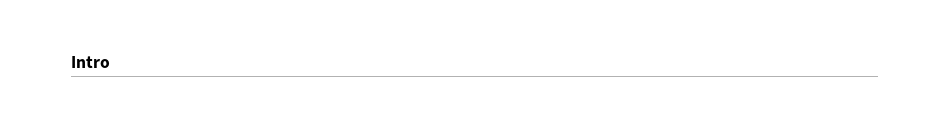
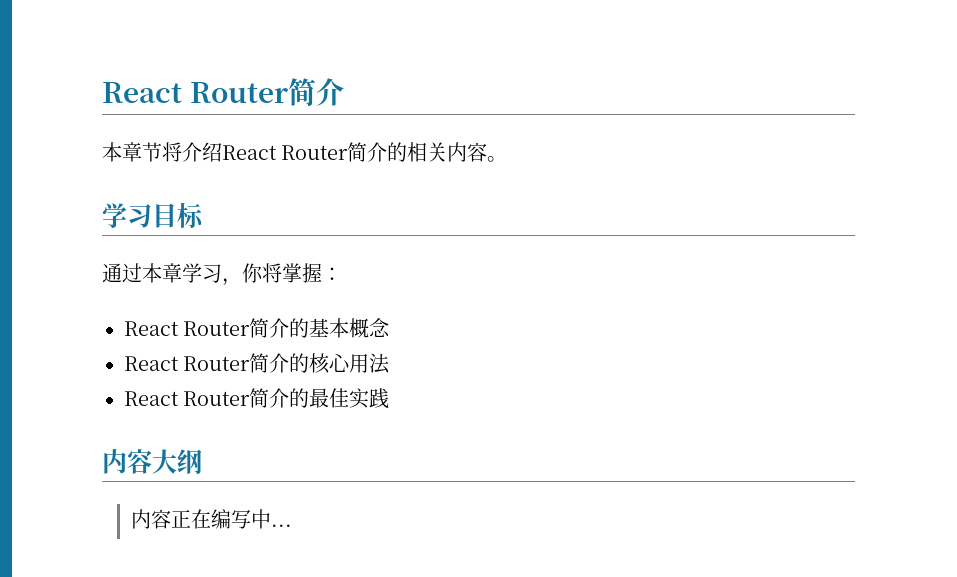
[71,56,110,68] Intro -> [102,78,344,106] [102,142,508,162] [102,203,204,229] [102,263,342,286] [124,318,391,338] [124,353,391,374] [124,388,390,409] [102,449,202,474] [130,509,292,529] React Router简介 // 本章节将介绍React Router简介的相关内容。 // 学习目标 // 通过本章学习，你将掌握： // React Router简介的基本概念 // React Router简介的核心用法 // React Router简介的最佳实践 // 内容大纲 // 内容正在编写中...

